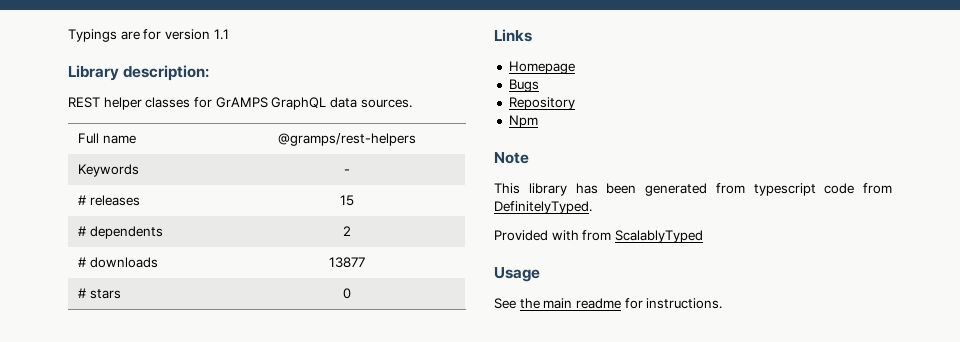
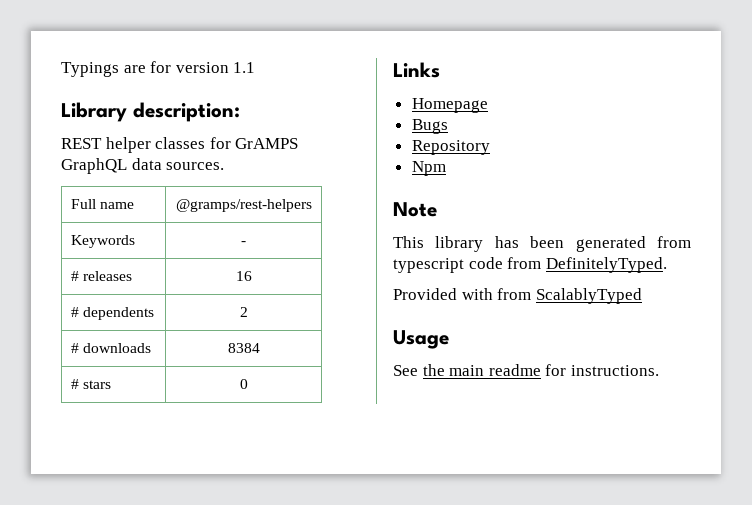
[339,195,354,206] 15 -> [235,271,252,281] 16
[328,257,365,268] 13877 -> [227,343,260,353] 8384

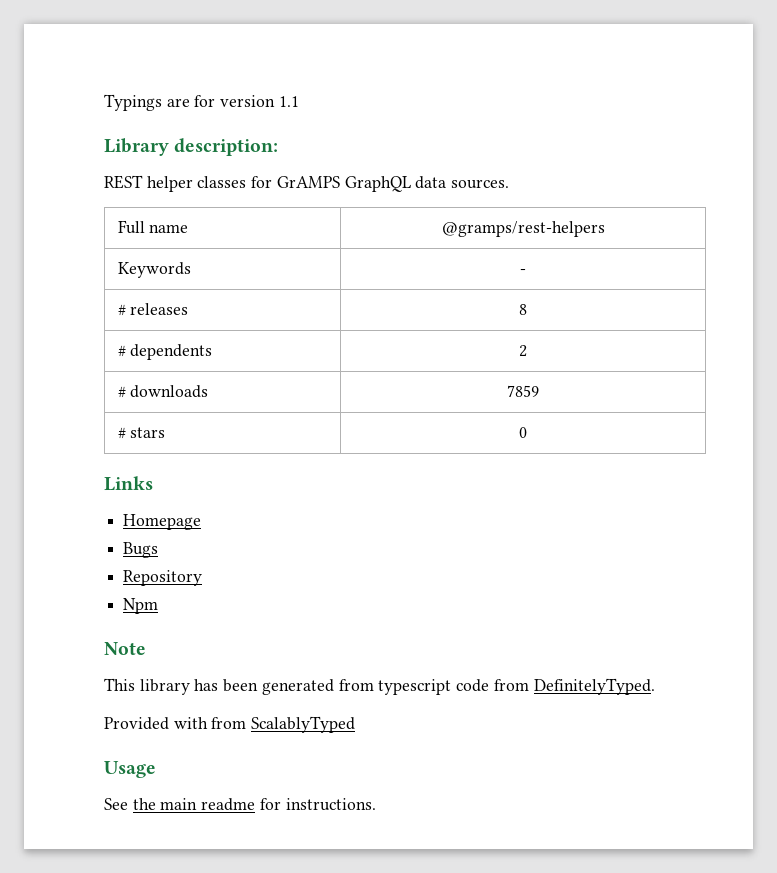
[235,271,252,281] 16 -> [519,304,527,315] 8
[227,343,260,353] 8384 -> [507,385,539,397] 7859

